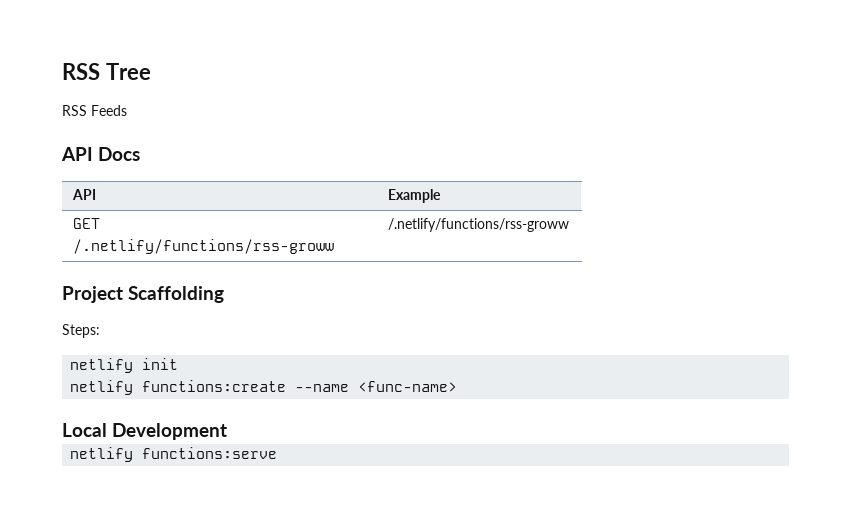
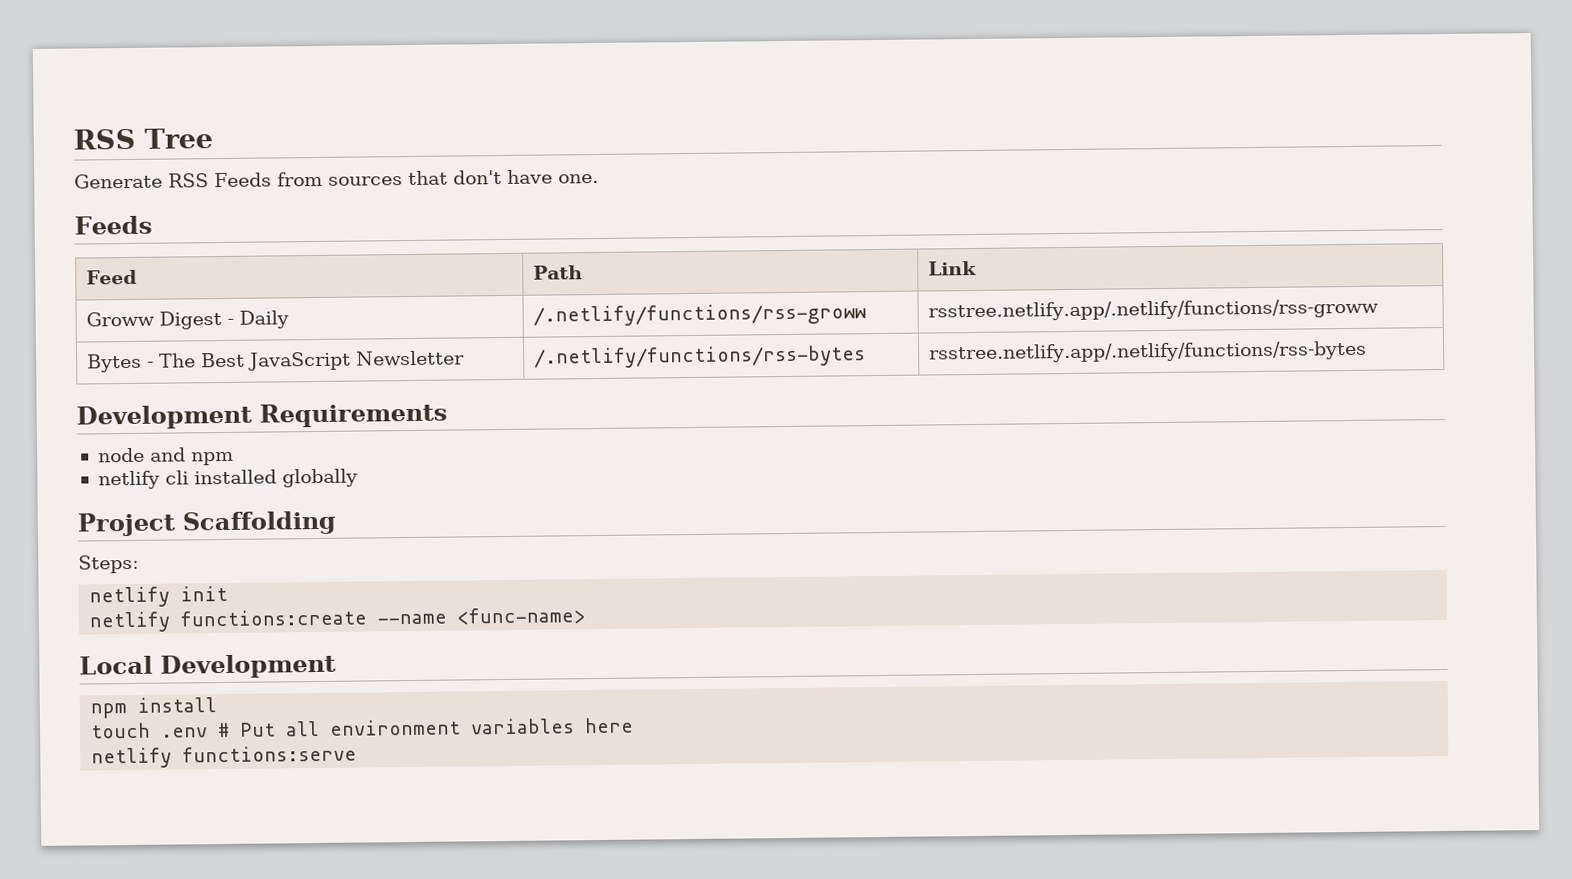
(151, 71) none -> [74,173,163,189] Generate
[61,147,141,161] [71,189,96,200] [387,189,441,203] [72,218,100,229] [72,239,334,254] [387,218,569,232] // API Docs // API | Example // GET /.netlify/functions/rss-groww | /.netlify/functions/rss-groww -> [276,169,599,187] [74,215,153,235] [85,269,137,285] [532,265,583,280] [927,260,977,276] [85,310,289,330] [532,303,866,327] [927,298,1379,322] [86,350,465,373] [533,345,866,369] [928,340,1367,364] [76,402,448,430] [97,447,234,466] [97,468,358,490] from sources that don't have one. // Feeds // Feed | Path | Link // Groww Digest - Daily | /.netlify/functions/rss-groww | rsstree.netlify.app/.netlify/functions/rss-groww // Bytes - The Best JavaScript Newsletter | /.netlify/functions/rss-bytes | rsstree.netlify.app/.netlify/functions/rss-bytes // Development Requirements // node and npm // netlify cli installed globally
(228, 431) none -> [90,697,218,719] [90,717,635,739] // npm install // touch .env # Put all environment variables here

